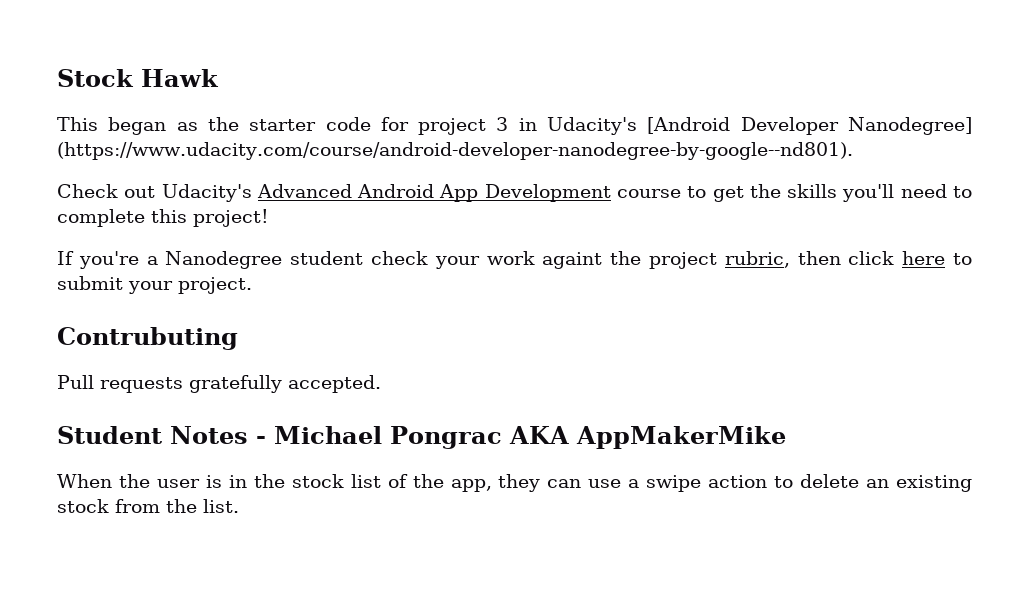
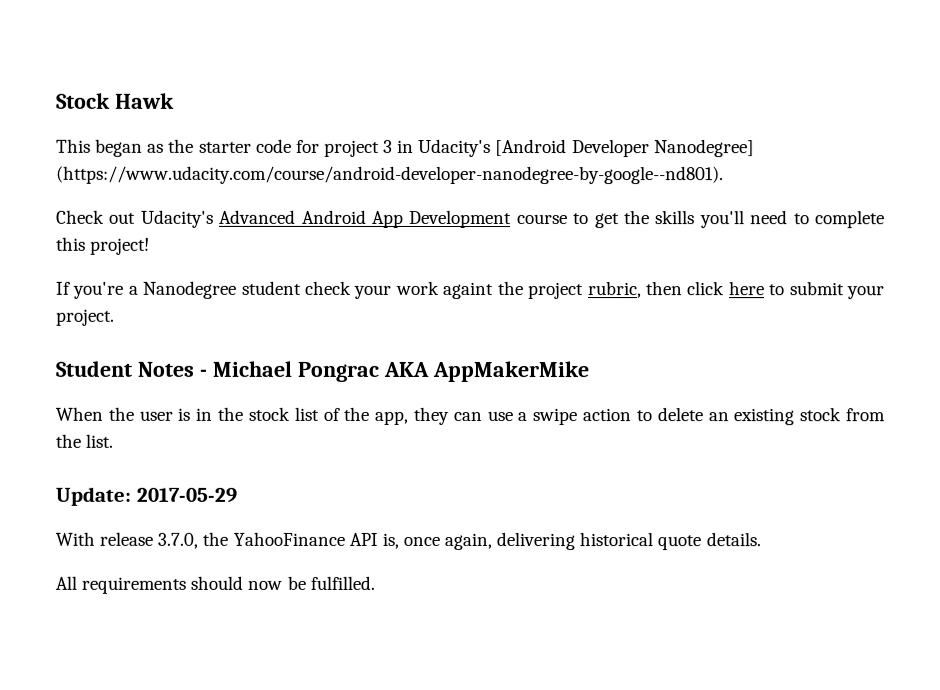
[57,327,238,350] [57,375,381,393] // Contrubuting // Pull requests gratefully accepted. -> (115, 317) none
(239, 506) none -> [55,486,237,506] [55,531,761,551] [55,575,375,594] // Update: 2017-05-29 // With release 3.7.0, the YahooFinance API is, once again, delivering historical quote details. // All requirements should now be fulfilled.

